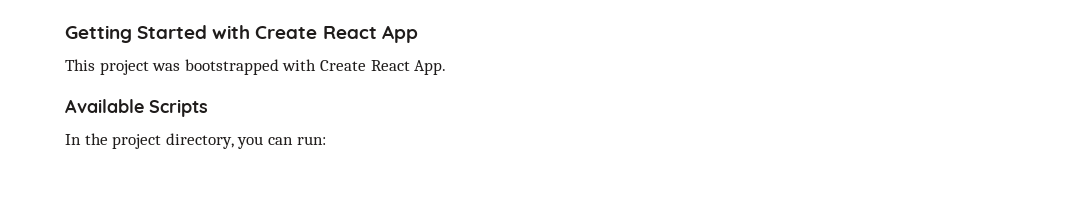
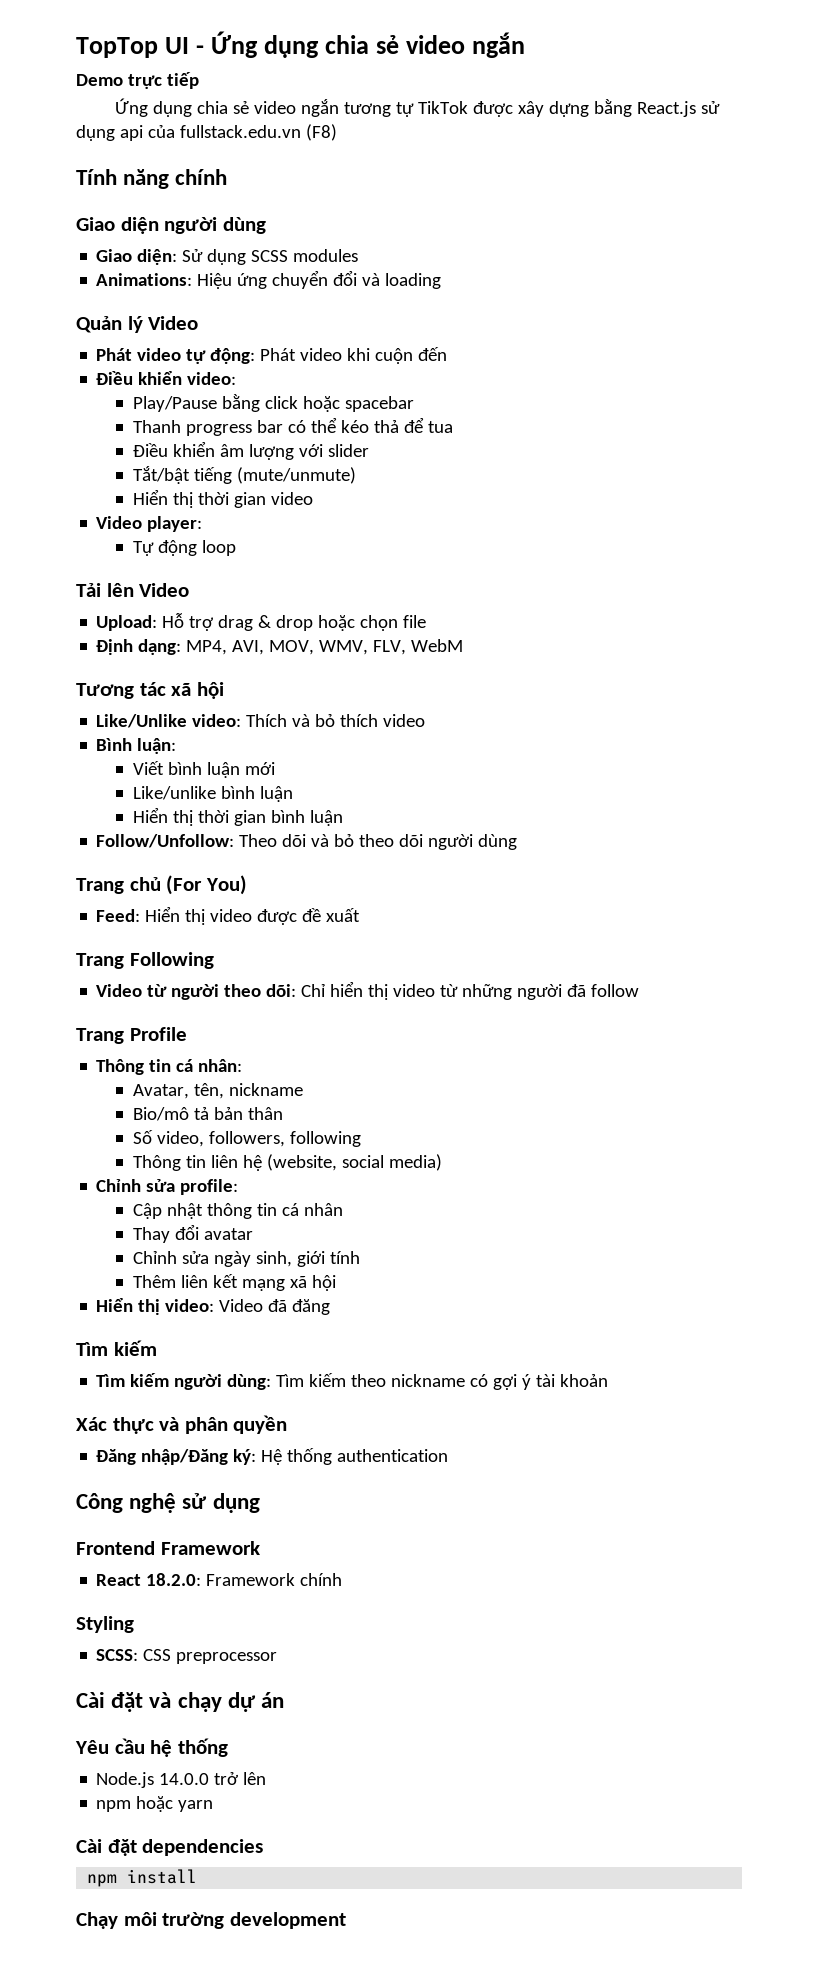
[65,25,418,43] [65,59,447,75] [65,99,208,117] [65,133,326,149] Getting Started with Create React App // This project was bootstrapped with Create React App. // Available Scripts // In the project directory, you can run: -> [76,31,526,58] [76,72,199,89] [115,98,721,117] [76,124,337,141] [76,169,228,189] [76,217,266,234] [96,249,359,265] [96,270,442,289] [76,316,199,333] [96,347,448,364] [96,371,237,385] [132,394,414,412] [132,417,453,436] [132,441,369,460] [132,466,356,484] [132,489,313,508] [96,516,203,532] [132,540,236,556] [76,583,190,597] [96,613,427,631] [96,639,464,655] [76,682,224,699] [96,714,426,728] [96,738,177,754] [132,761,275,778] [132,786,293,802] [132,807,343,826] [96,834,518,850] [76,875,247,895] [96,906,361,925] [76,952,214,969] [96,981,640,1000] [76,1027,187,1044] [96,1059,243,1075] [132,1083,303,1099] [132,1107,283,1121] [132,1130,361,1147] [132,1154,442,1171] [96,1179,239,1195] [132,1203,343,1219] [132,1224,253,1243] [132,1251,360,1267] [132,1274,336,1291] [96,1298,331,1315] [76,1340,157,1356] [96,1373,609,1390] [76,1415,288,1434] [96,1448,449,1465] [76,1493,260,1513] [76,1541,260,1555] [96,1573,343,1586] [76,1616,134,1633] [96,1649,278,1664] [76,1692,285,1712] [75,1738,228,1757] [96,1772,267,1788] [96,1796,214,1812] [76,1839,264,1856] [87,1869,198,1887] [76,1912,346,1929] TopTop UI - Ứng dụng chia sẻ video ngắn // Demo trực tiếp // Ứng dụng chia sẻ video ngắn tương tự TikTok được xây dựng bằng React.js sử dụng api của fullstack.edu.vn (F8) // Tính năng chính // Giao diện người dùng // Giao diện: Sử dụng SCSS modules // Animations: Hiệu ứng chuyển đổi và loading // Quản lý Video // Phát video tự động: Phát video khi cuộn đến // Điều khiển video: // Play/Pause bằng click hoặc spacebar // Thanh progress bar có thể kéo thả để tua // Điều khiển âm lượng với slider // Tắt/bật tiếng (mute/unmute) // Hiển thị thời gian video // Video player: // Tự động loop // Tải lên Video // Upload: Hỗ trợ drag & drop hoặc chọn file // Định dạng: MP4, AVI, MOV, WMV, FLV, WebM // Tương tác xã hội // Like/Unlike video: Thích và bỏ thích video // Bình luận: // Viết bình luận mới // Like/unlike bình luận // Hiển thị thời gian bình luận // Follow/Unfollow: Theo dõi và bỏ theo dõi người dùng // Trang chủ (For You) // Feed: Hiển thị video được đề xuất // Trang Following // Video từ người theo dõi: Chỉ hiển thị video từ những người đã follow // Trang Profile // Thông tin cá nhân: // Avatar, tên, nickname // Bio/mô tả bản thân // Số video, followers, following // Thông tin liên hệ (website, social media) // Chỉnh sửa profile: // Cập nhật thông tin cá nhân // Thay đổi avatar // Chỉnh sửa ngày sinh, giới tính // Thêm liên kết mạng xã hội // Hiển thị video: Video đã đăng // Tìm kiếm // Tìm kiếm người dùng: Tìm kiếm theo nickname có gợi ý tài khoản // Xác thực và phân quyền // Đăng nhập/Đăng ký: Hệ thống authentication // Công nghệ sử dụng // Frontend Framework // React 18.2.0: Framework chính // Styling // SCSS: CSS preprocessor // Cài đặt và chạy dự án // Yêu cầu hệ thống // Node.js 14.0.0 trở lên // npm hoặc yarn // Cài đặt dependencies // npm install // Chạy môi trường development

